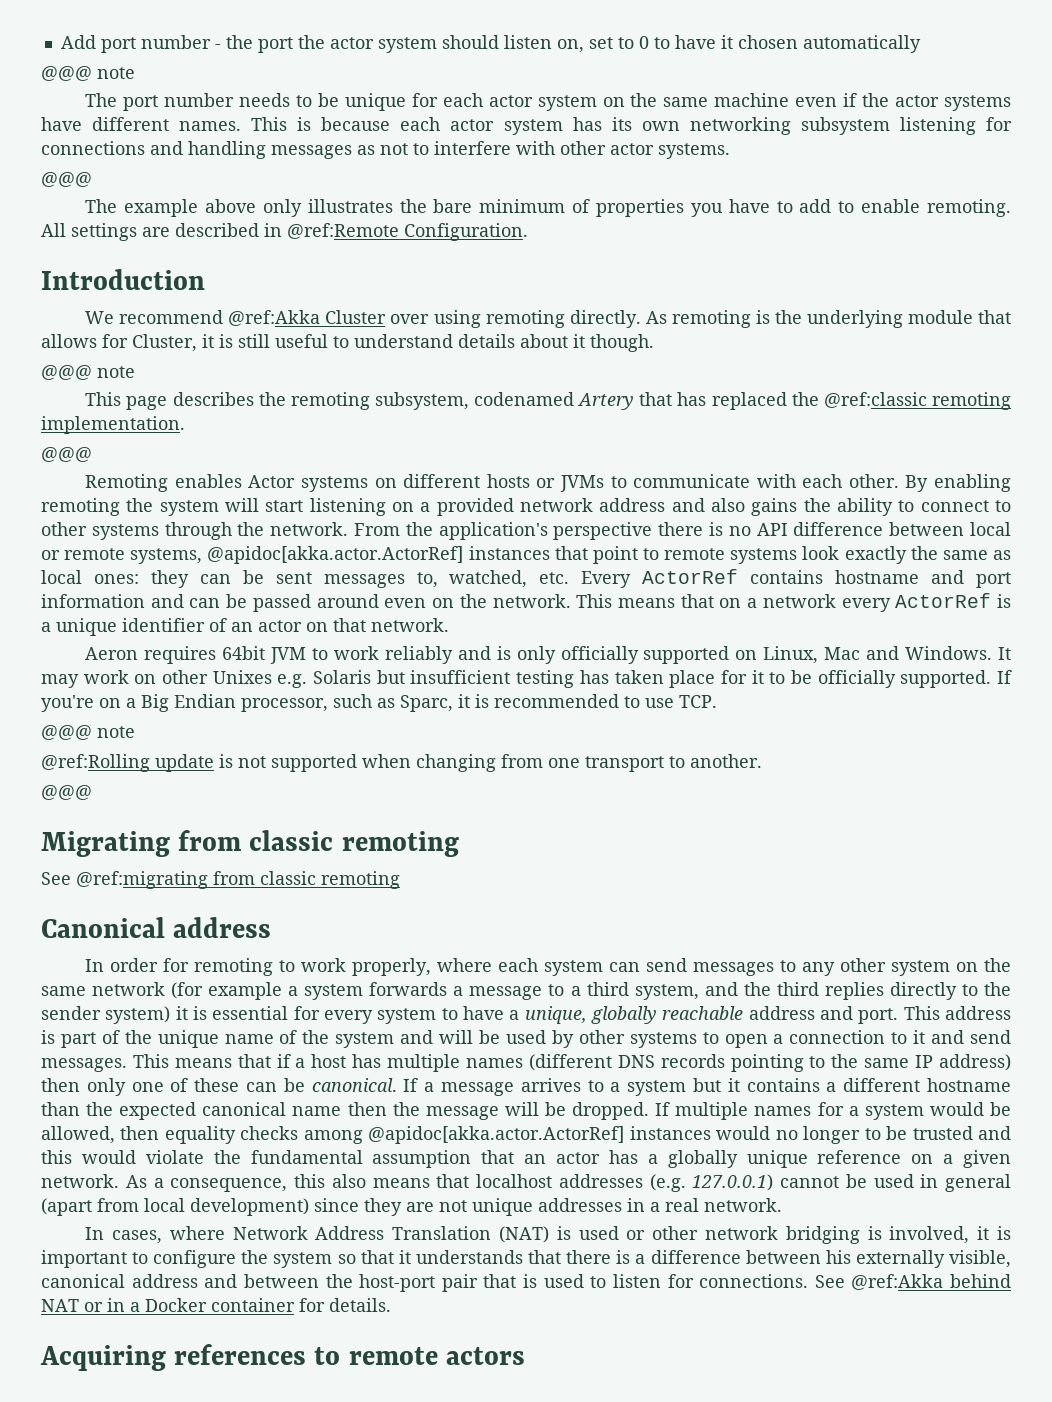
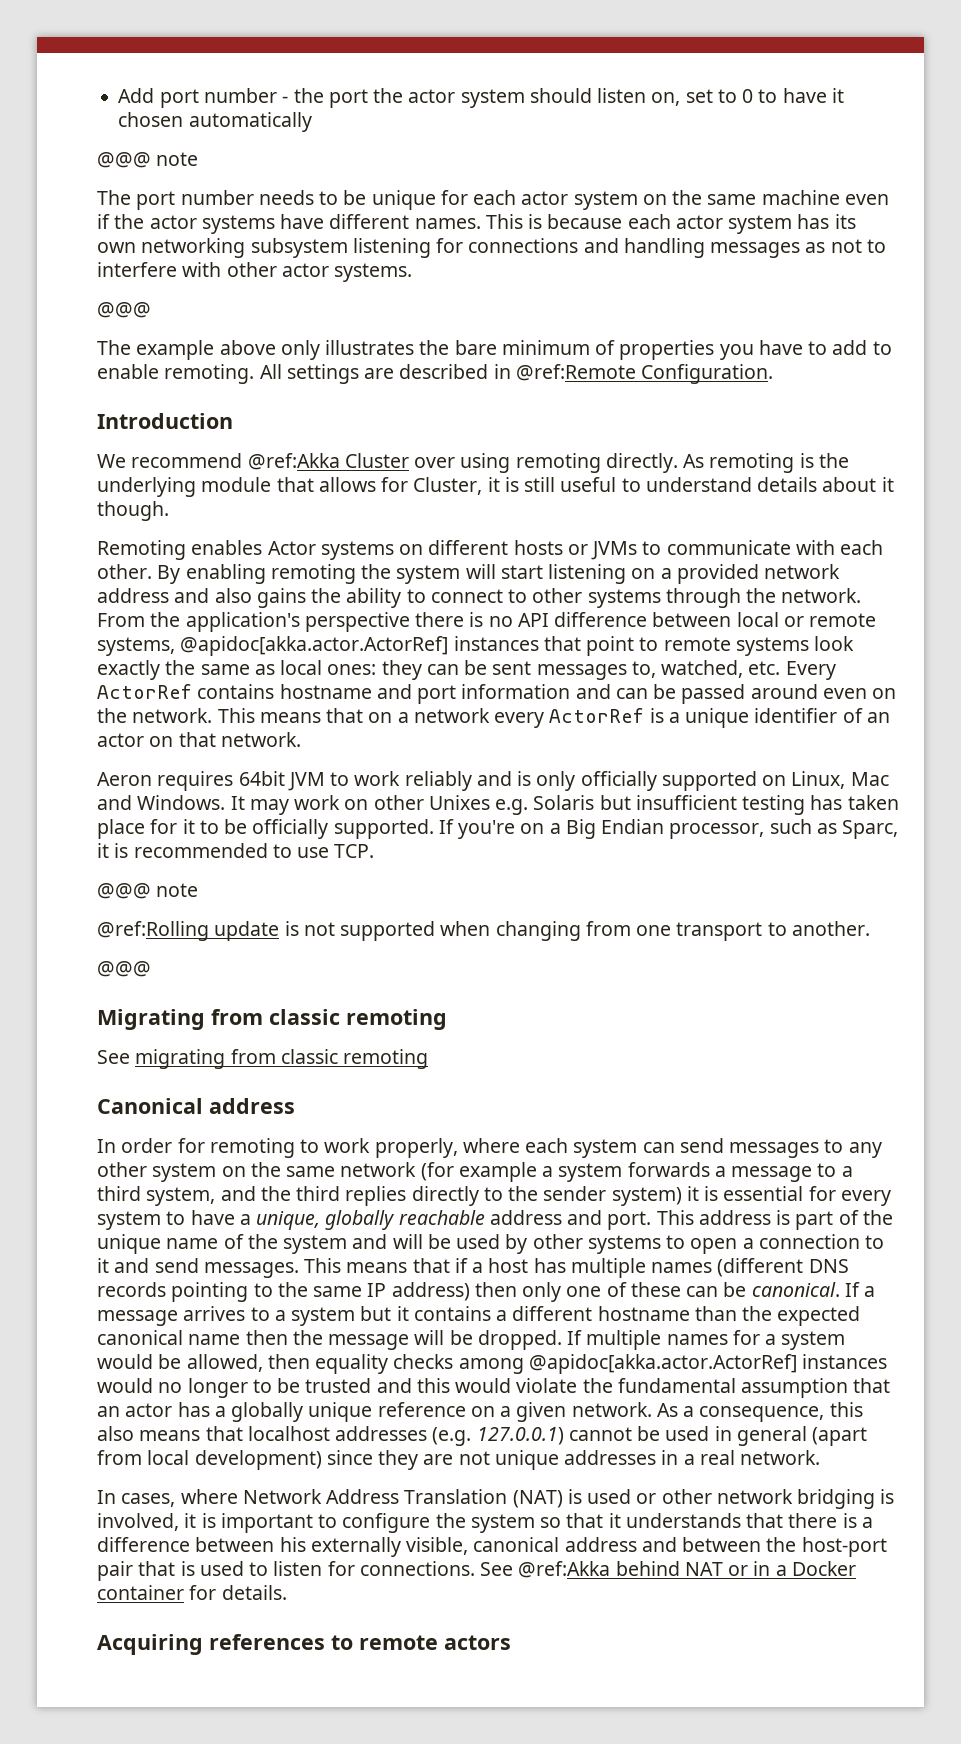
[41,365,135,380] [85,392,1012,410] [41,416,185,434] [41,447,92,462] // @@@ note // This page describes the remoting subsystem, codenamed Artery that has replaced the @ref:classic remoting implementation. // @@@ -> (169, 511) none
[76,871,208,889] @ref:migrating -> [135,1049,226,1069] migrating

